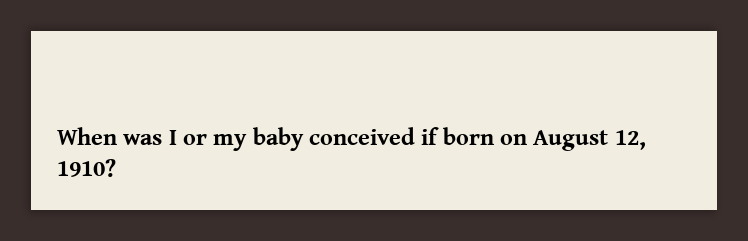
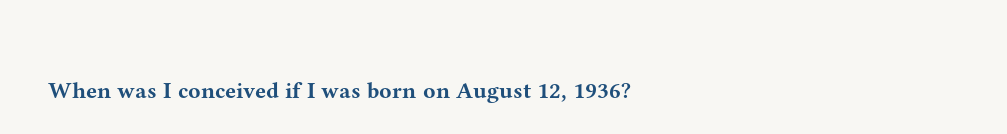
[183,127,440,151] or my baby conceived if -> [177,82,362,98] conceived if I was
[57,159,116,177] 1910? -> [573,83,632,98] 1936?

